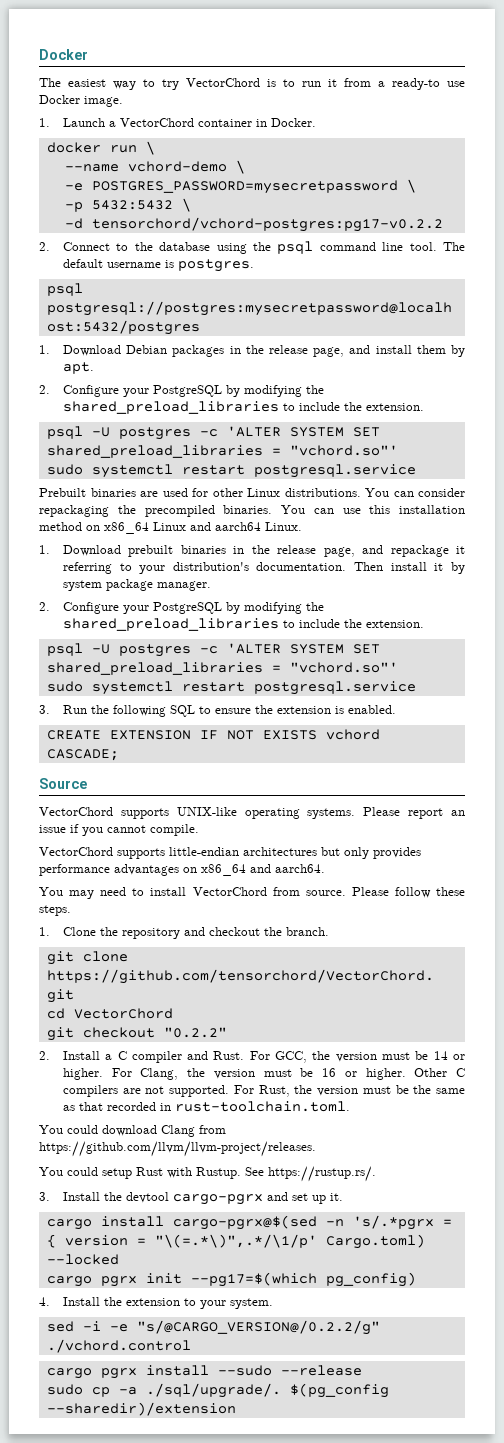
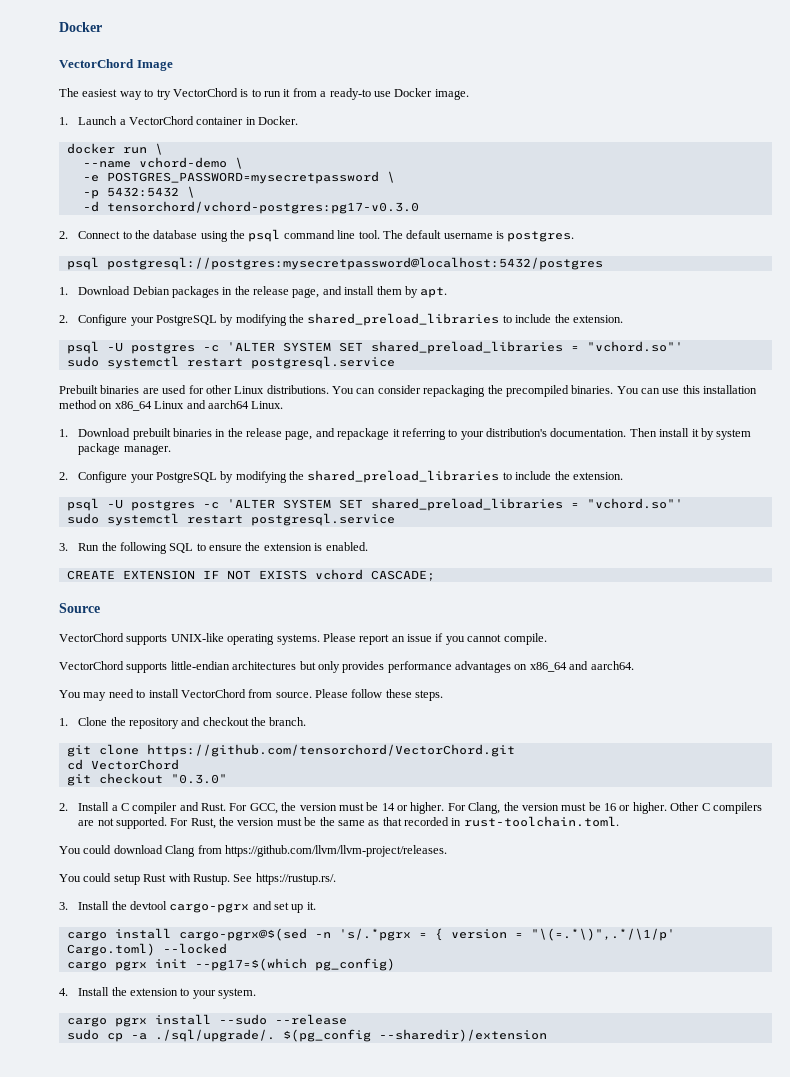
[39,49,88,60] Docker -> [59,22,102,32] [59,59,173,71] Docker // VectorChord Image
[91,217,443,232] tensorchord/vchord-postgres:pg17-v0.2.2 -> [106,201,419,214] tensorchord/vchord-postgres:pg17-v0.3.0
[163,1027,227,1038] "0.2.2" -> [170,774,227,784] "0.3.0"
[46,1320,380,1335] [46,1339,191,1353] // sed -i -e "s/@CARGO_VERSION@/0.2.2/g" ./vchord.control -> (257, 993) none

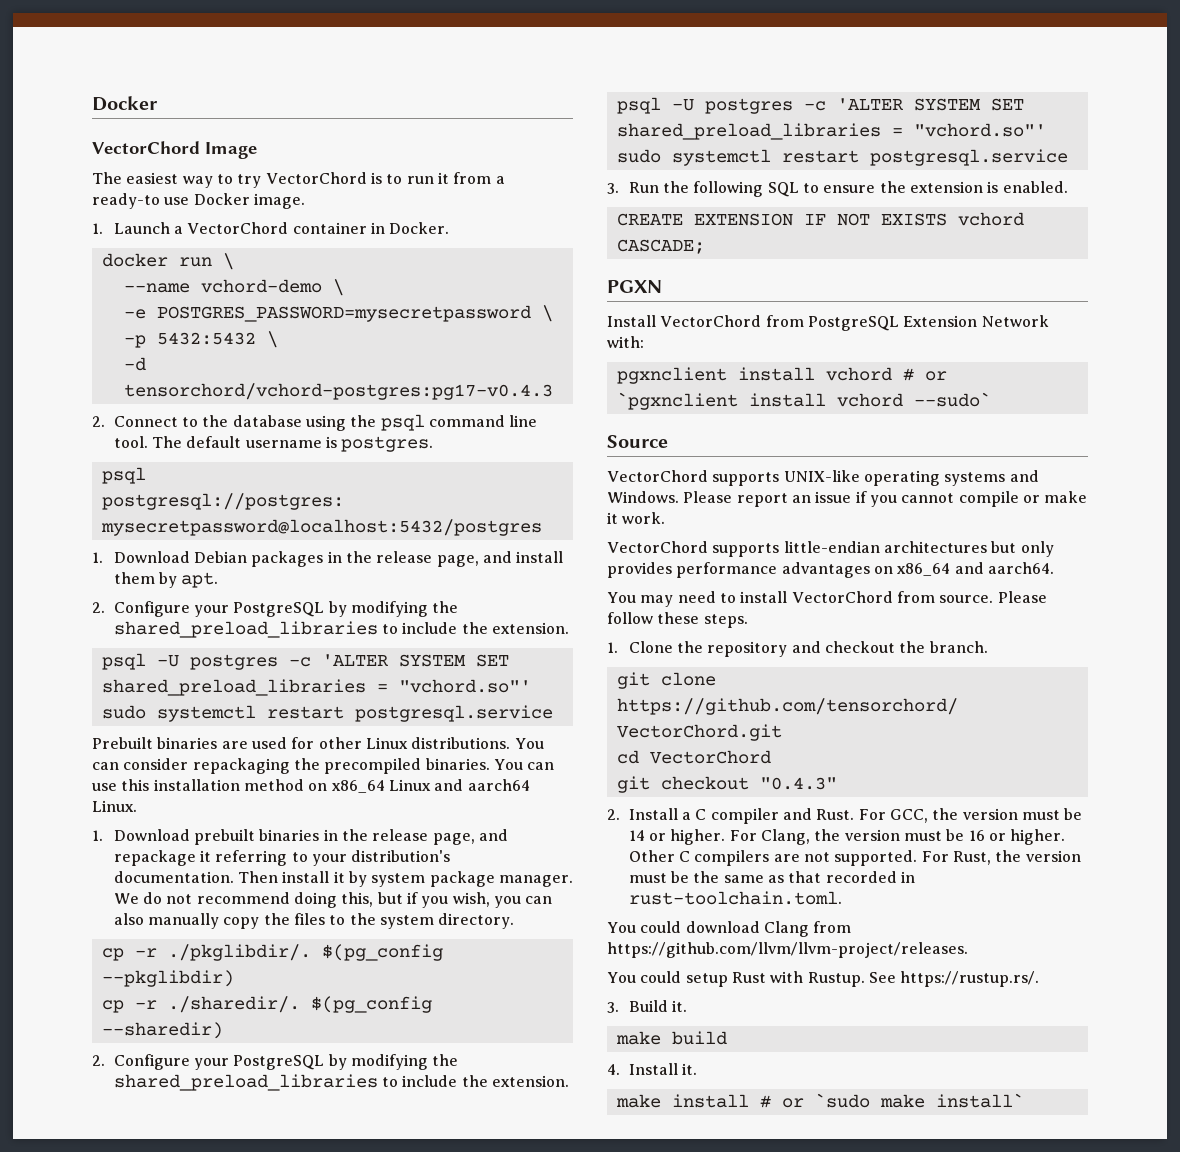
[106,201,419,214] tensorchord/vchord-postgres:pg17-v0.3.0 -> [123,383,553,400] tensorchord/vchord-postgres:pg17-v0.4.3
(171, 450) none -> [113,892,553,908] [113,913,515,929] [101,944,443,961] [101,970,234,987] [101,996,432,1013] [101,1022,223,1039] We do not recommend doing this, but if you wish, you can also manually copy the files to the system directory. // cp -r ./pkglibdir/. $(pg_config --pkglibdir) // cp -r ./sharedir/. $(pg_config --sharedir)
(435, 575) none -> [607,280,662,293] [607,315,1049,331] [607,336,644,348] [616,367,947,384] [616,392,991,410] // PGXN // Install VectorChord from PostgreSQL Extension Network with: // pgxnclient install vchord # or `pgxnclient install vchord --sudo`
[276,634,320,645] systems. -> [944,470,1039,486] [607,491,679,503] systems and Windows.
[503,633,547,645] compile. -> [958,491,1088,507] [607,512,666,524] compile or make it work.
[170,774,227,784] "0.3.0" -> [759,777,837,790] "0.4.3"
[78,901,316,913] [66,928,675,941] [66,943,227,956] [66,958,395,971] [59,987,257,999] [66,1014,347,1027] [66,1029,547,1042] Install the devtool cargo-pgrx and set up it. // cargo install cargo-pgrx@$(sed -n 's/.*pgrx = { version = "\(=.*\)",.*/\1/p' Cargo.toml) --locked // cargo pgrx init --pg17=$(which pg_config) // 4. Install the extension to your system. // cargo pgrx install --sudo --release // sudo cp -a ./sql/upgrade/. $(pg_config --sharedir)/extension -> [628,1000,688,1012] [615,1031,727,1045] [607,1063,698,1075] [615,1093,1024,1108] Build it. // make build // 4. Install it. // make install # or `sudo make install`

